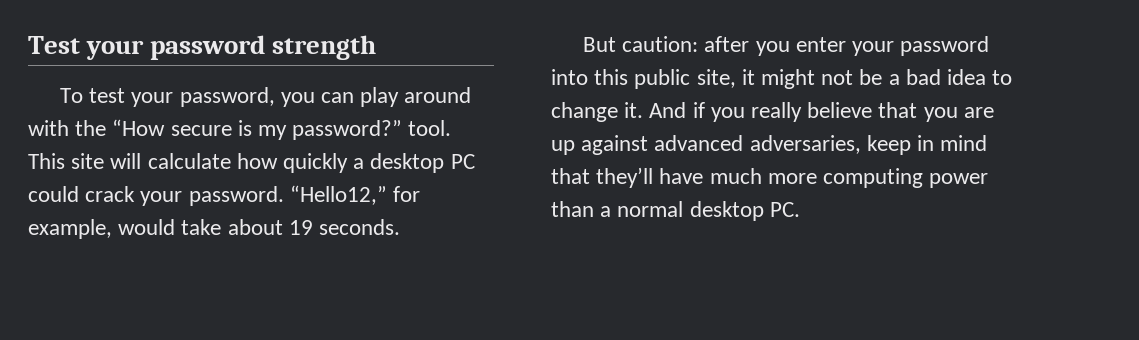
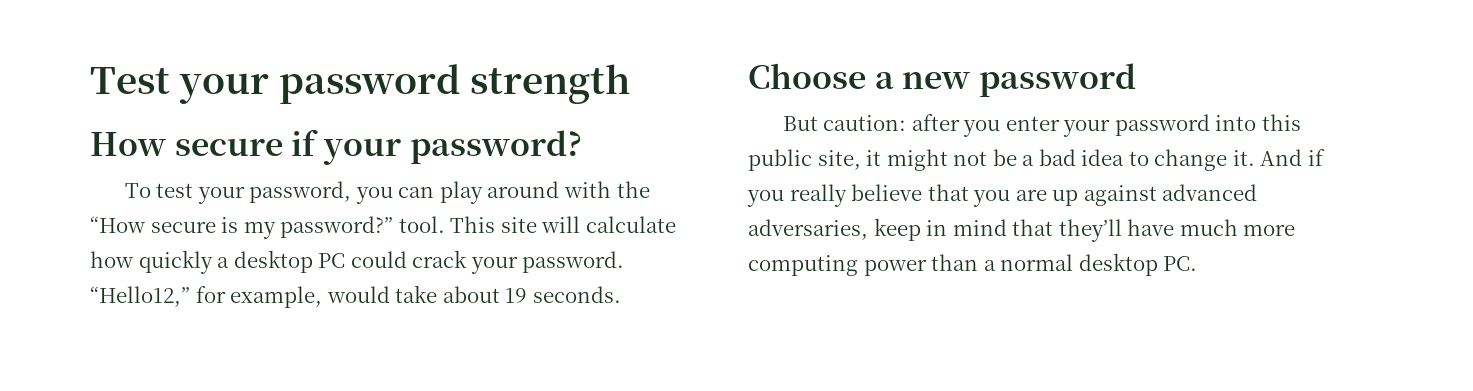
(377, 47) none -> [90,129,582,165] // How secure if your password?
(401, 227) none -> [748,63,1136,97] // Choose a new password

